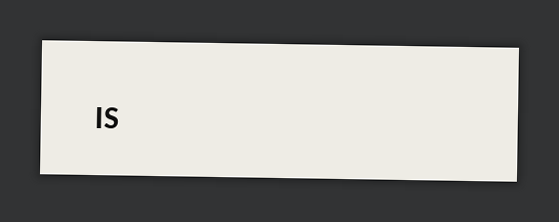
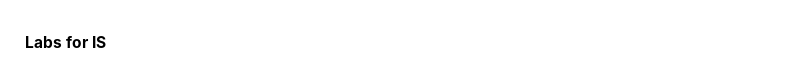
(94, 118) none -> [25,36,90,48] Labs for

